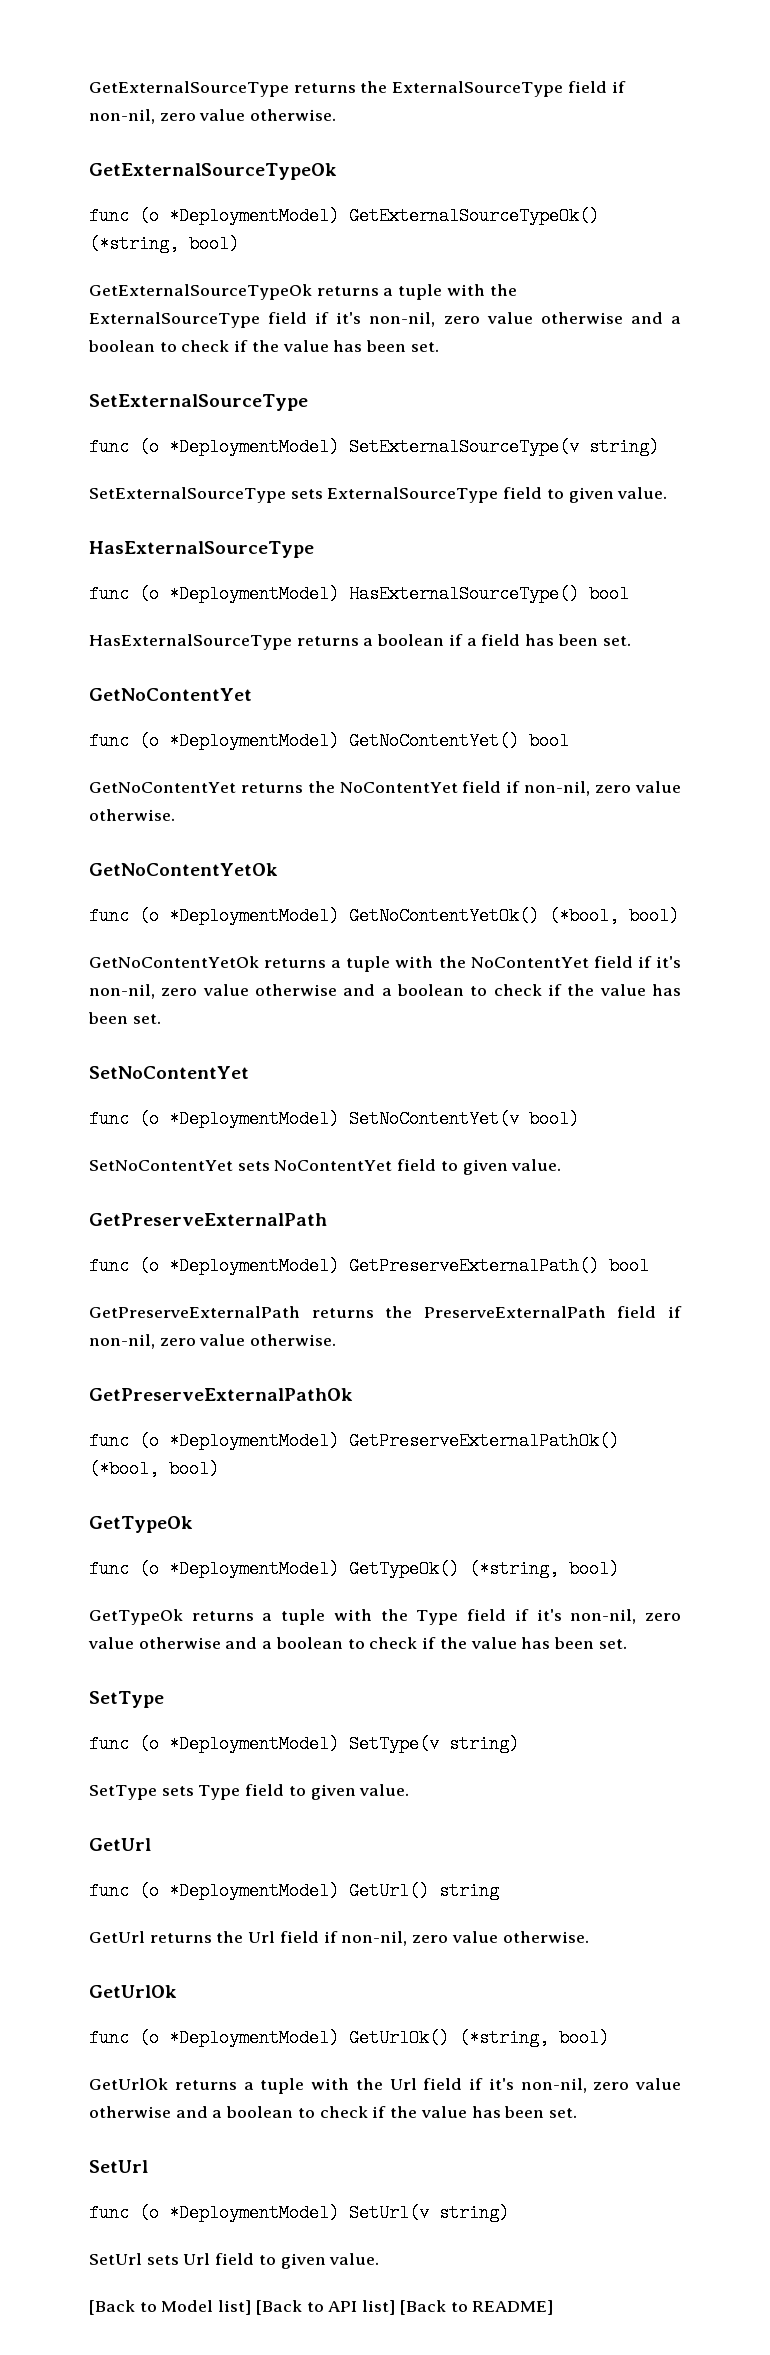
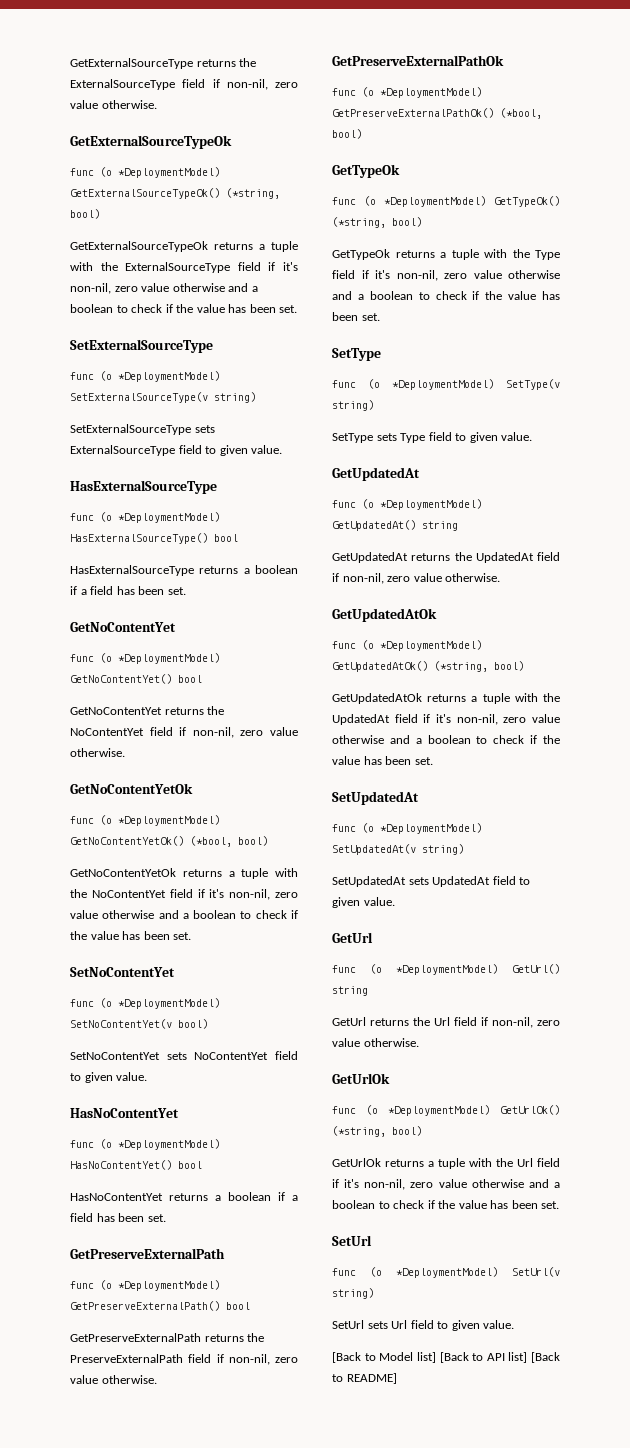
(562, 1165) none -> [70,1108,179,1118] [70,1139,220,1150] [70,1160,202,1170] [70,1192,298,1201] [70,1213,166,1222] // HasNoContentYet // func (o *DeploymentModel) HasNoContentYet() bool // HasNoContentYet returns a boolean if a field has been set.
(410, 1790) none -> [332,467,420,481] [332,499,482,510] [332,520,458,531] [332,552,560,563] [332,573,501,584] [332,608,437,622] [332,640,482,651] [332,661,524,672] [332,693,560,704] [332,714,560,725] [332,735,560,744] [332,756,433,765] [332,791,419,805] [332,823,482,834] [332,844,464,855] [332,876,531,887] [332,897,395,908] // GetUpdatedAt // func (o *DeploymentModel) GetUpdatedAt() string // GetUpdatedAt returns the UpdatedAt field if non-nil, zero value otherwise. // GetUpdatedAtOk // func (o *DeploymentModel) GetUpdatedAtOk() (*string, bool) // GetUpdatedAtOk returns a tuple with the UpdatedAt field if it's non-nil, zero value otherwise and a boolean to check if the value has been set. // SetUpdatedAt // func (o *DeploymentModel) SetUpdatedAt(v string) // SetUpdatedAt sets UpdatedAt field to given value.

